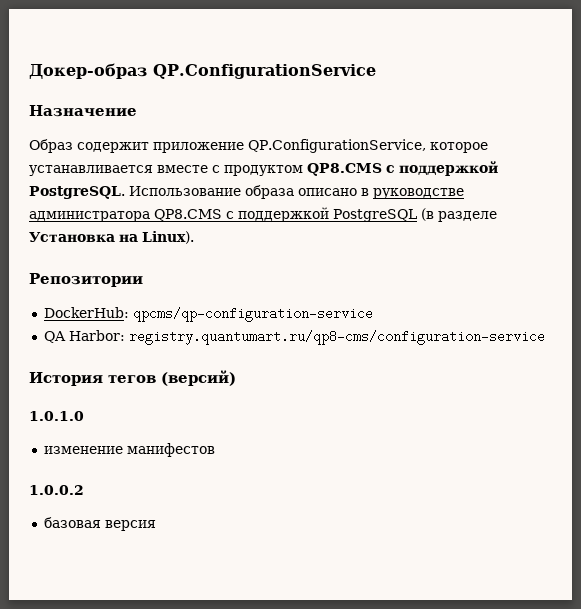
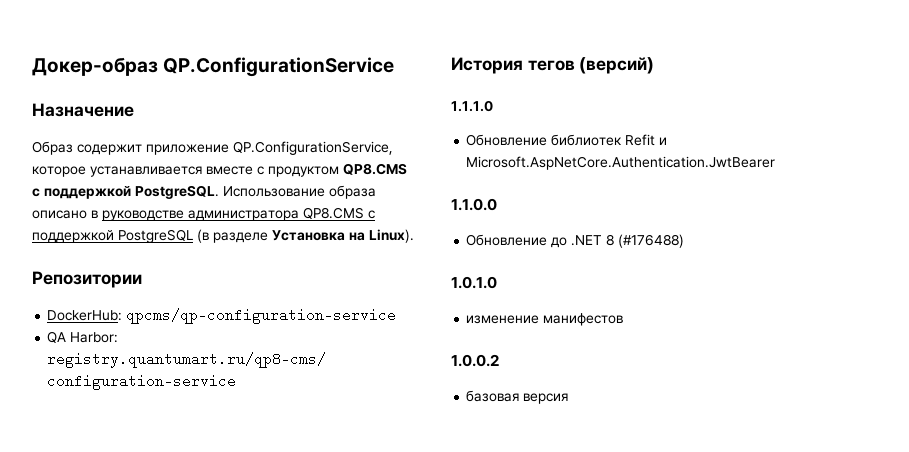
(236, 378) none -> [451,100,493,112] [466,134,668,146] [466,156,776,170] [451,198,497,211] [466,234,685,248] // 1.1.1.0 // Обновление библиотек Refit и Microsoft.AspNetCore.Authentication.JwtBearer // 1.1.0.0 // Обновление до .NET 8 (#176488)

